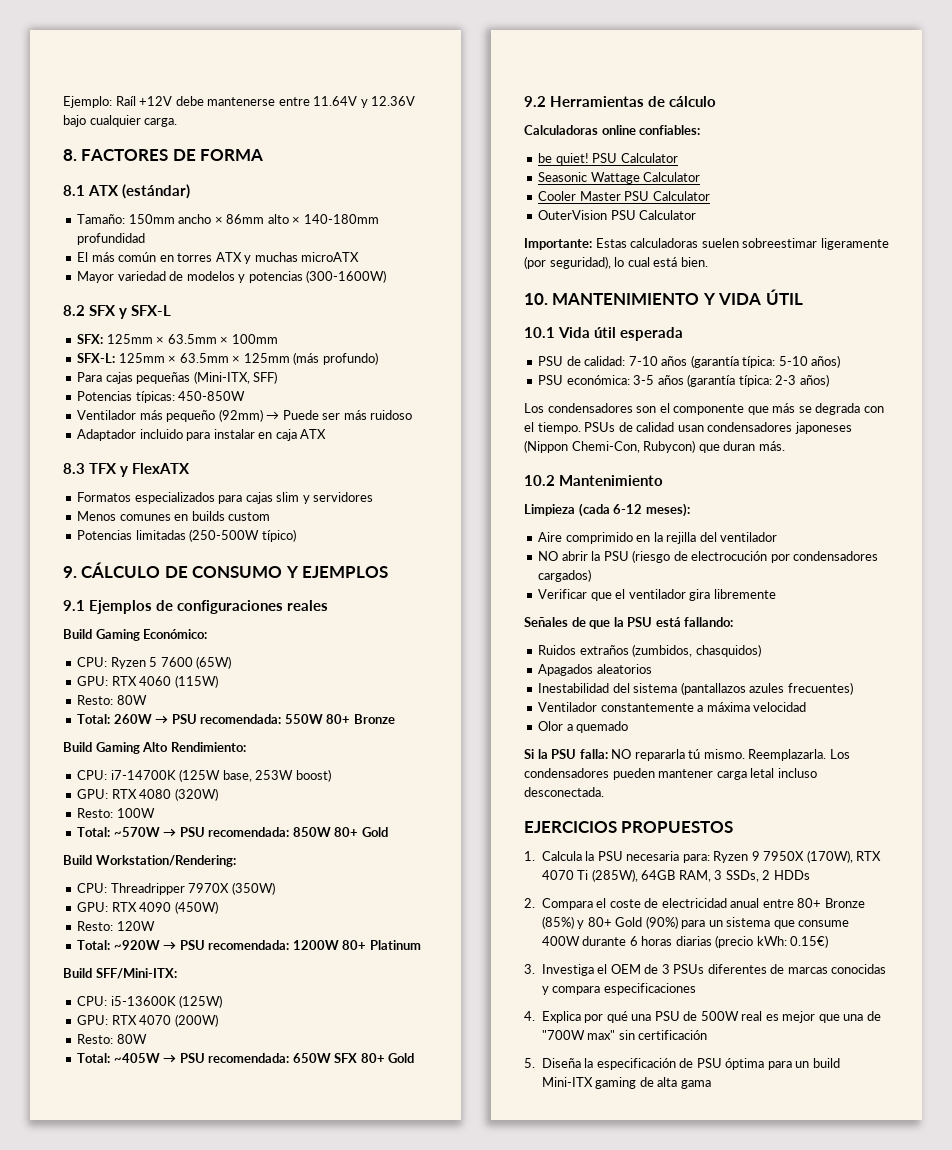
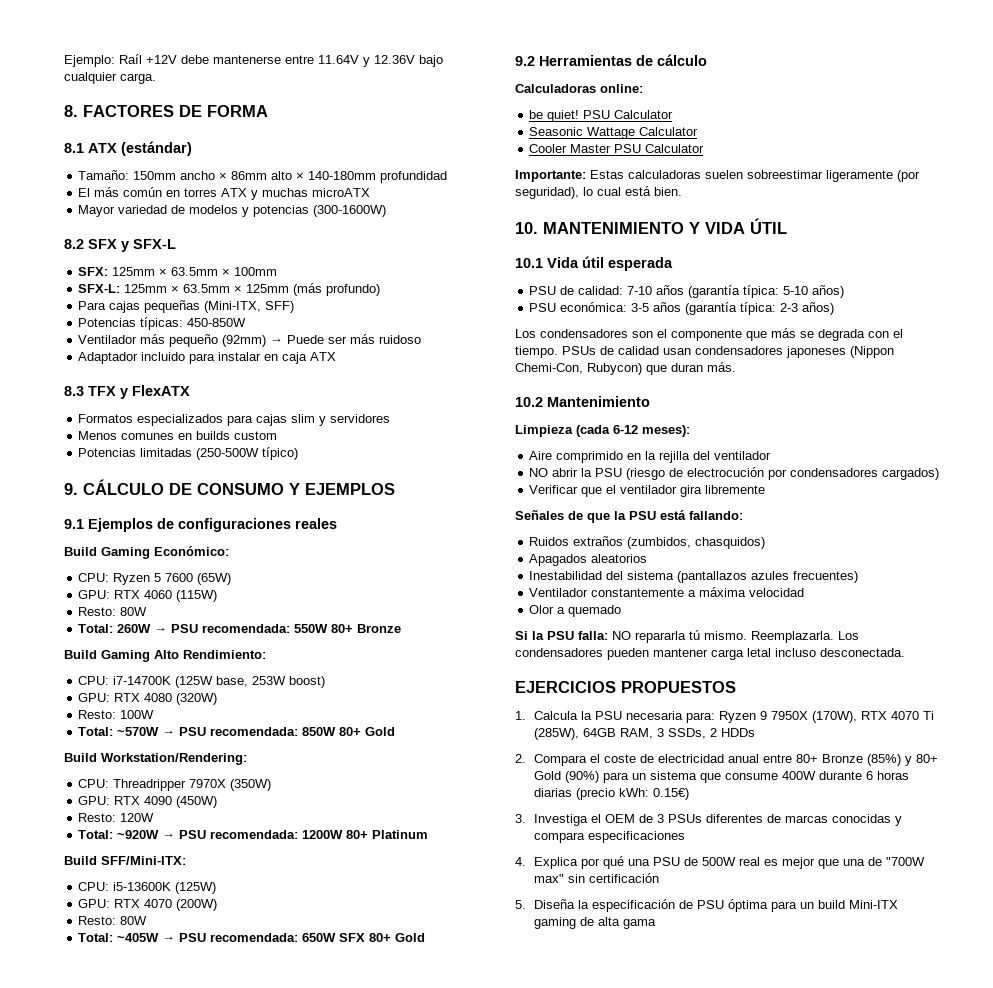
[601,125,701,135] online confiables: -> [600,84,643,93] online:
[538,210,697,220] // OuterVision PSU Calculator -> (705, 148) none

